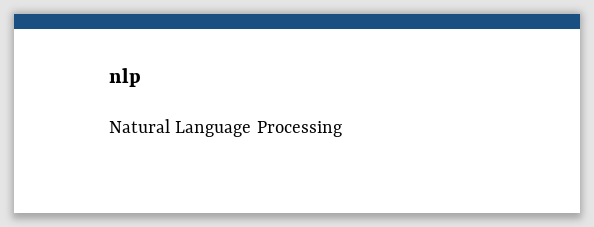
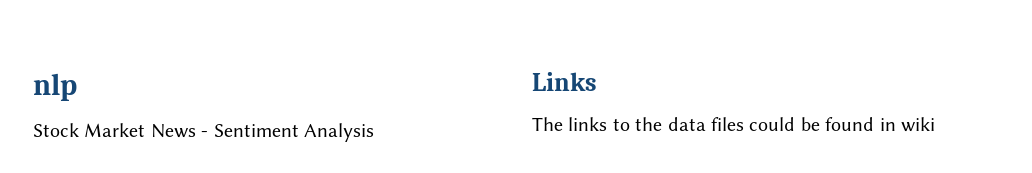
[109,119,342,137] Natural Language Processing -> [33,123,374,142] [532,72,597,91] [532,117,935,132] Stock Market News - Sentiment Analysis // Links // The links to the data files could be found in wiki

